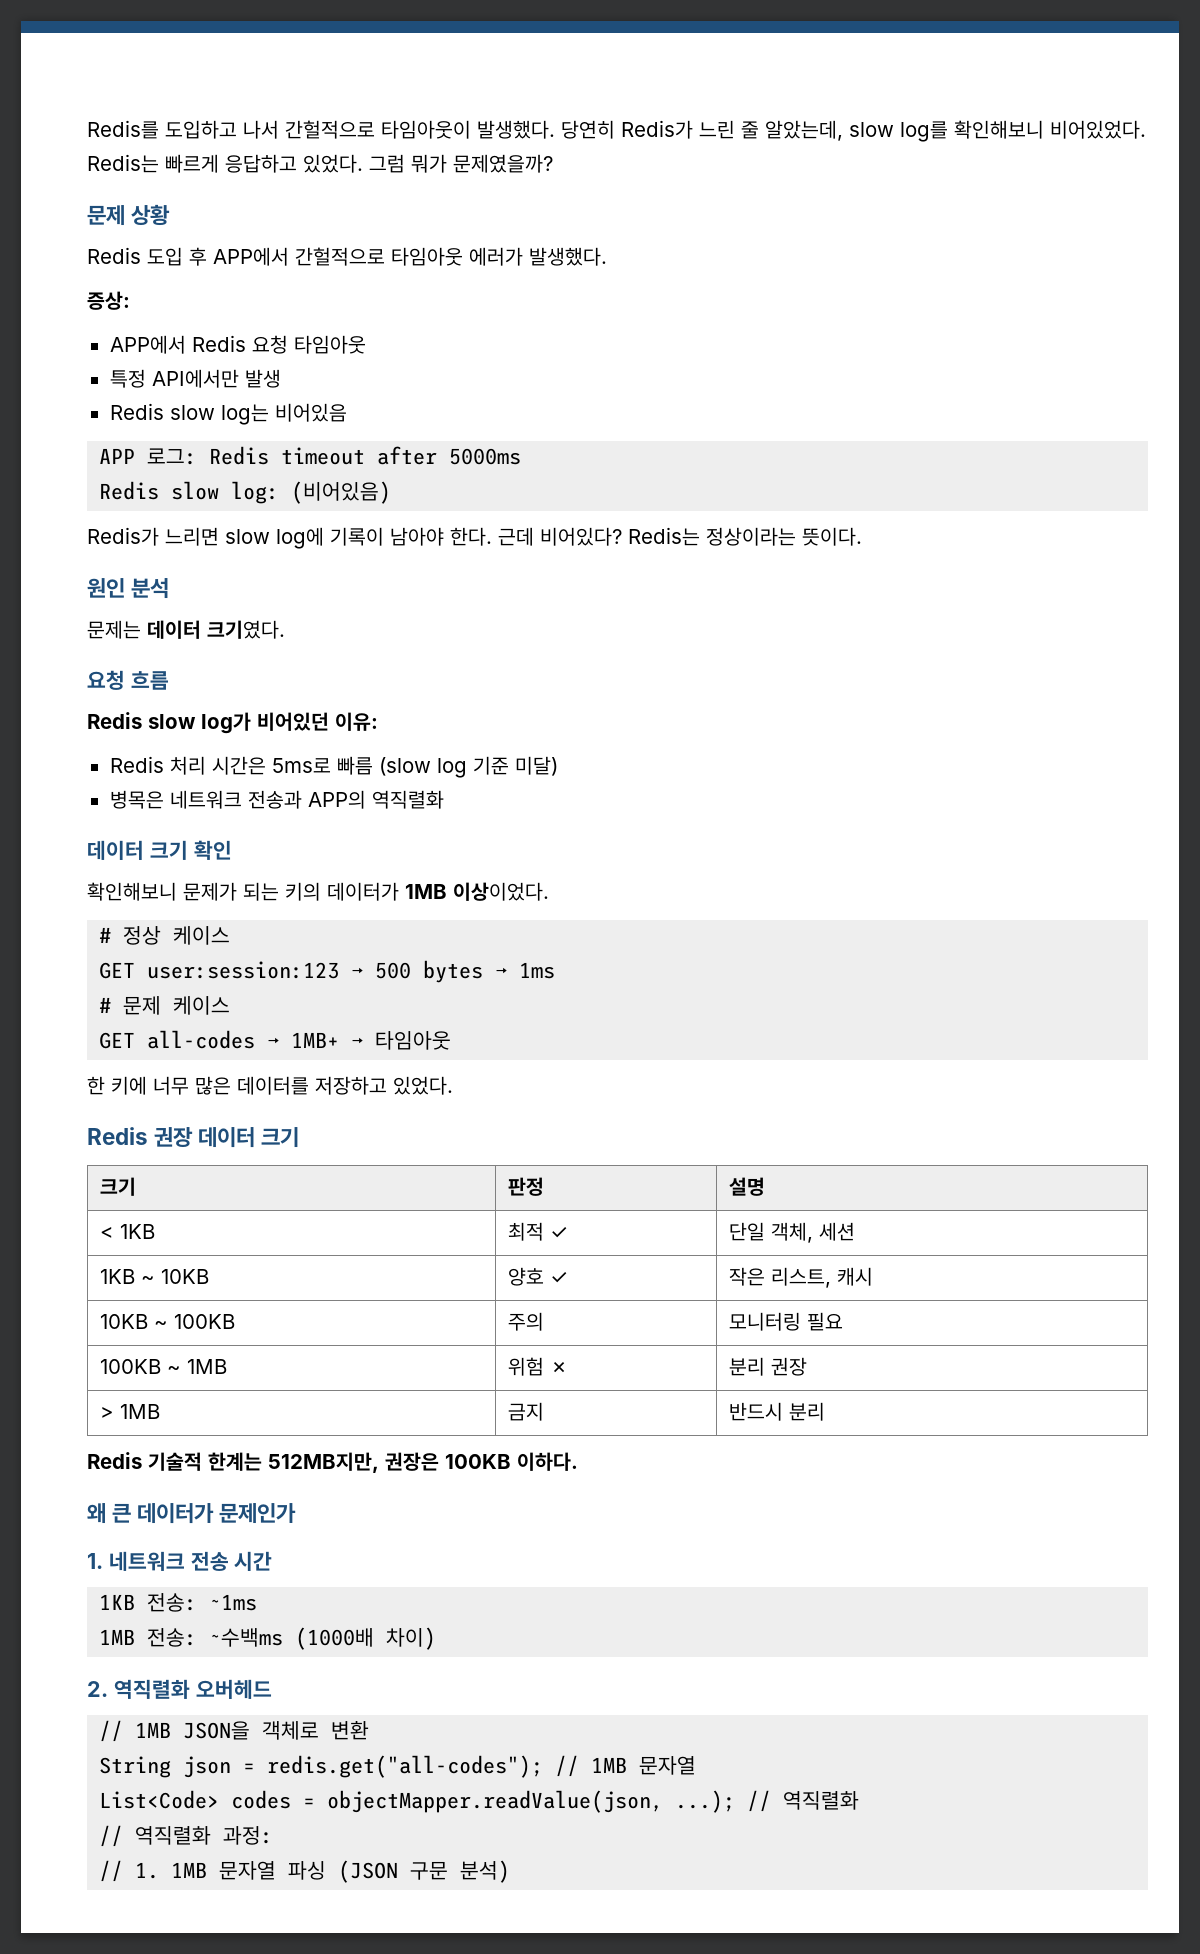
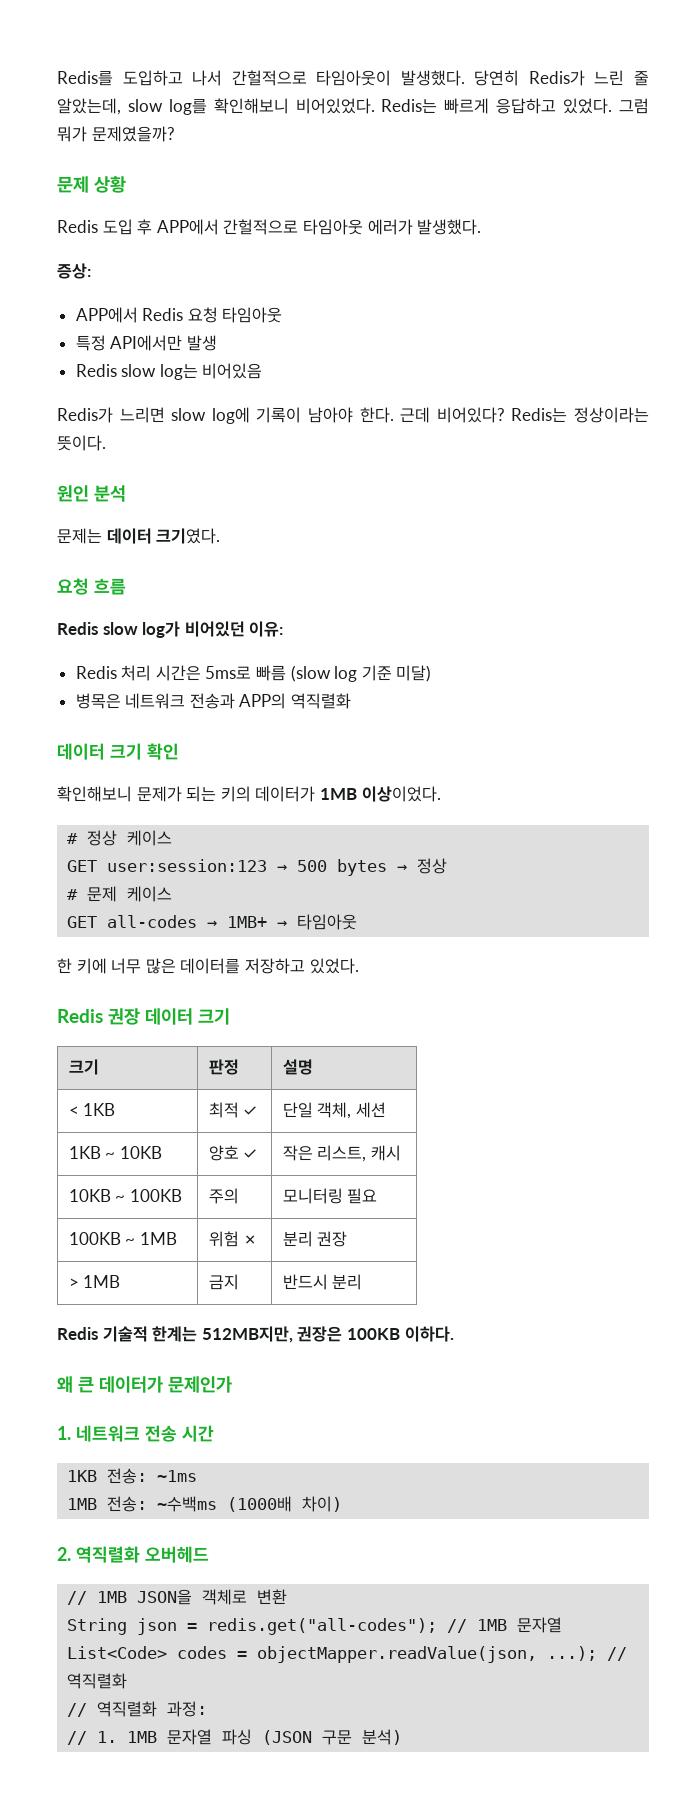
[99,446,522,465] [99,481,392,504] // APP 로그: Redis timeout after 5000ms // Redis slow log: (비어있음) -> (263, 371) none
[519,962,556,979] 1ms -> [417,858,448,874] 정상

